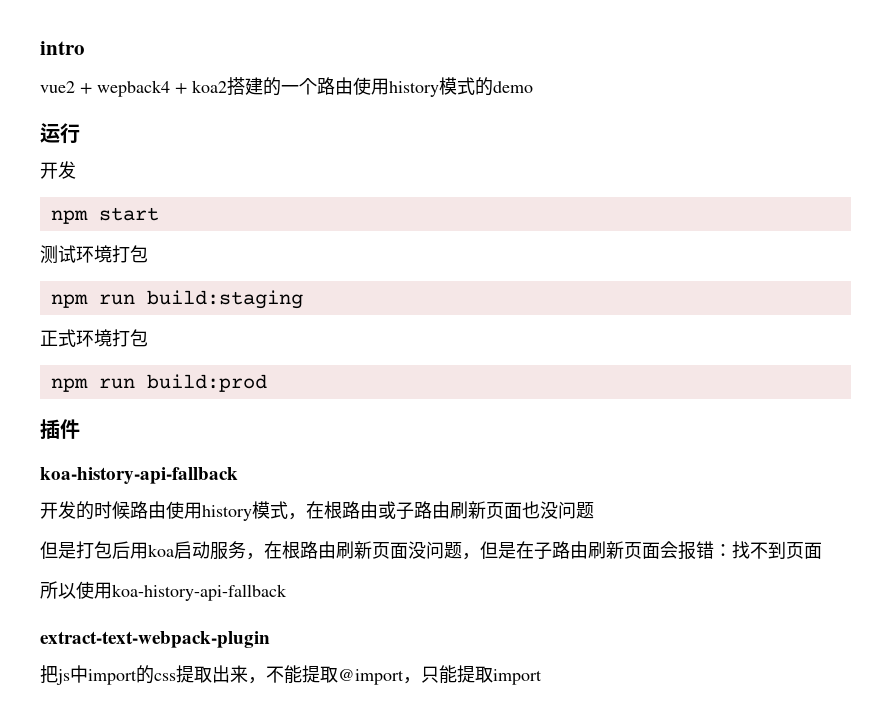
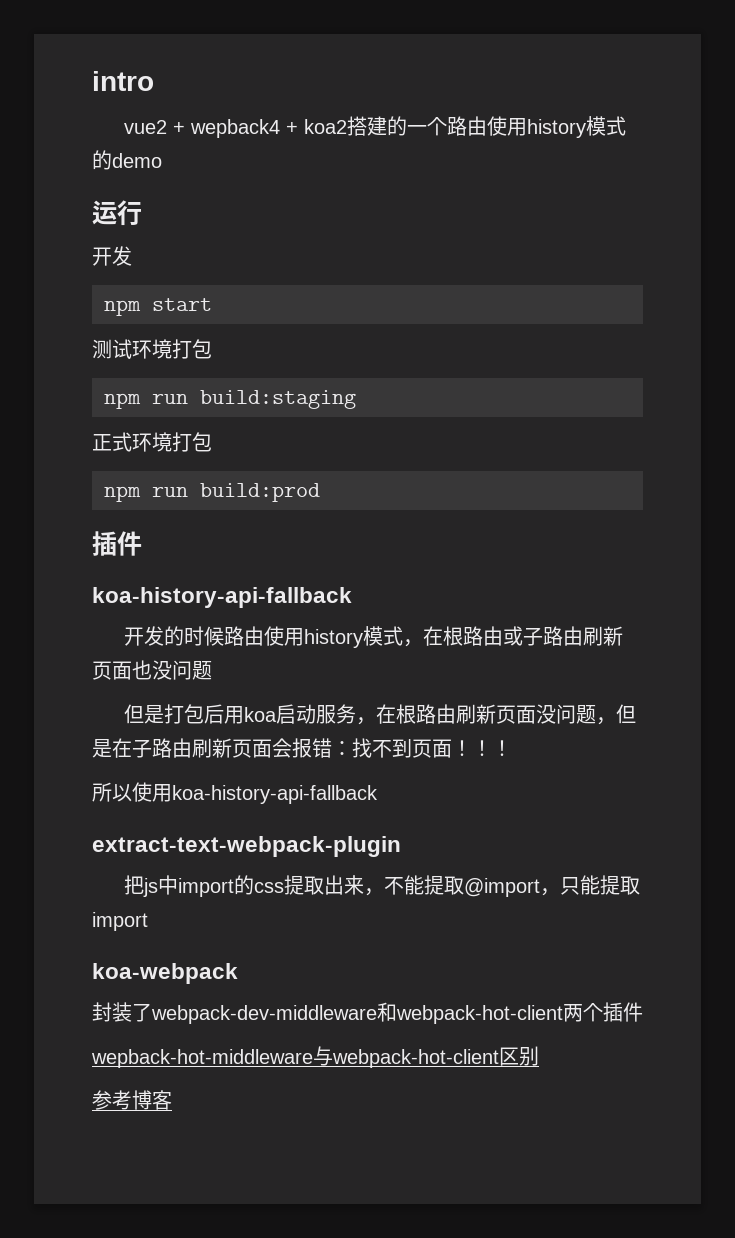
(822, 550) none -> [452,740,512,756] ！！！
(542, 677) none -> [92,963,238,984] [92,1002,643,1024] [91,1046,539,1068] [92,1090,172,1110] // koa-webpack // 封装了webpack-dev-middleware和webpack-hot-client两个插件 // wepback-hot-middleware与webpack-hot-client区别 // 参考博客

